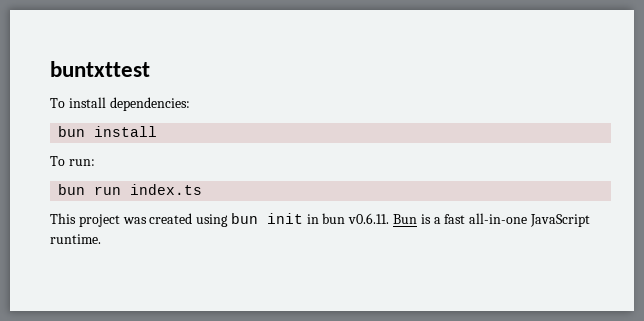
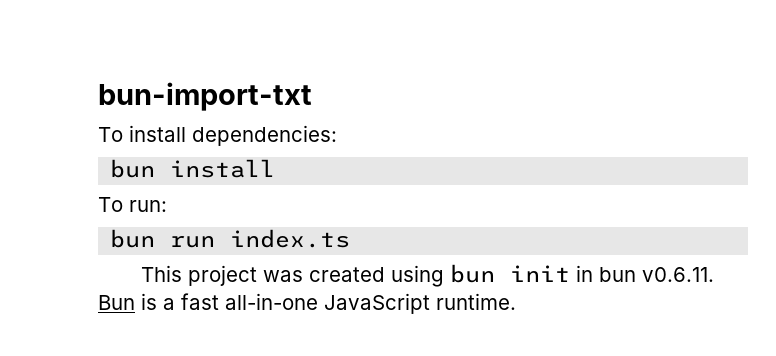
[50,61,150,77] buntxttest -> [98,82,312,111] bun-import-txt

